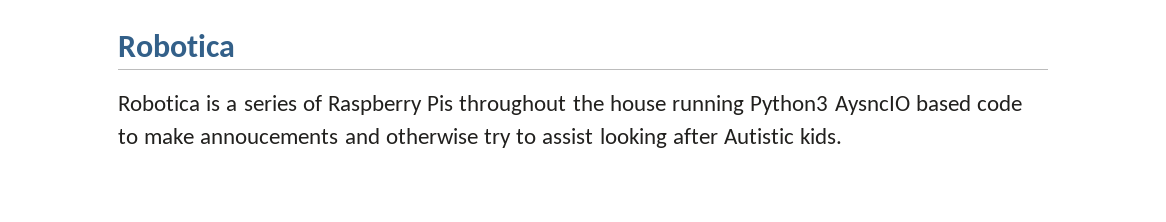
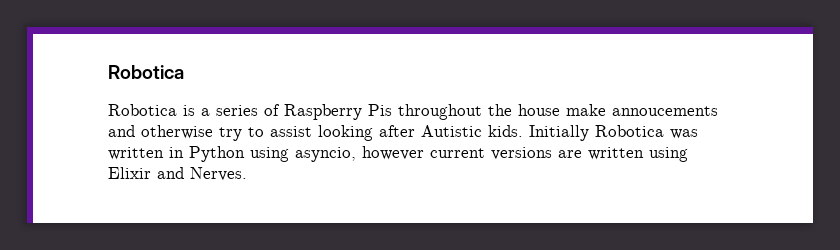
[672,95,1022,115] [118,129,138,144] running Python3 AysncIO based code to -> (560, 110) none
(843, 136) none -> [529,125,698,141] [108,146,688,162] [108,167,247,181] Initially Robotica was written in Python using asyncio, however current versions are written using Elixir and Nerves.

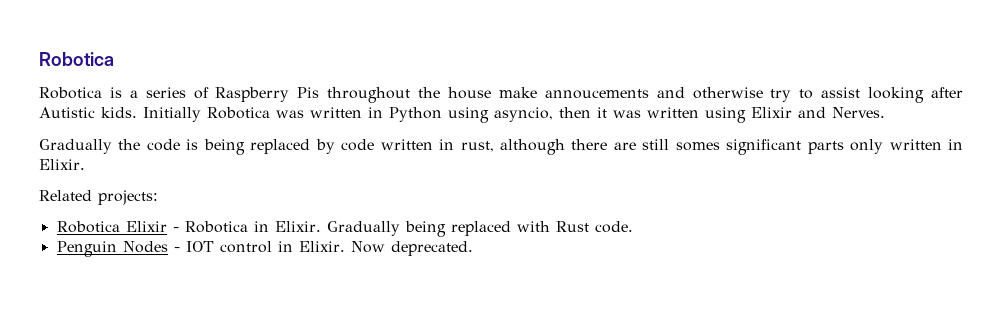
[362,146,582,160] however current versions are -> [559,107,641,118] then it was
(247, 174) none -> [39,139,964,155] [39,159,85,170] [39,190,158,205] [56,221,633,237] [56,241,473,257] // Gradually the code is being replaced by code written in rust, although there are still somes significant parts only written in Elixir. // Related projects: // Robotica Elixir - Robotica in Elixir. Gradually being replaced with Rust code. // Penguin Nodes - IOT control in Elixir. Now deprecated.

